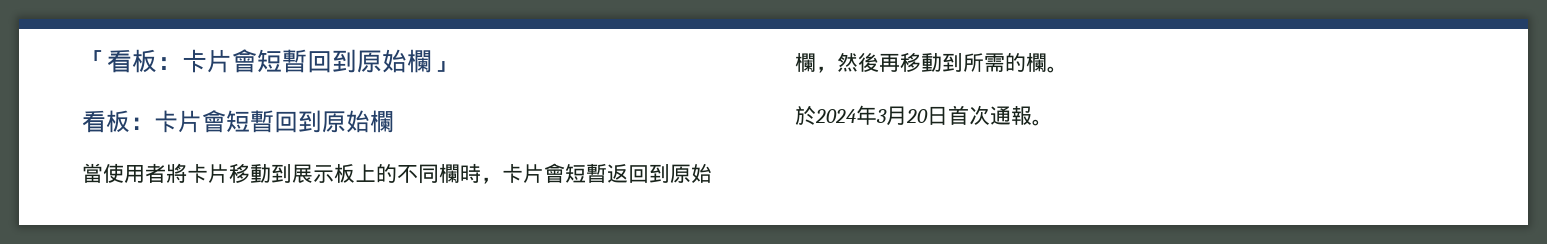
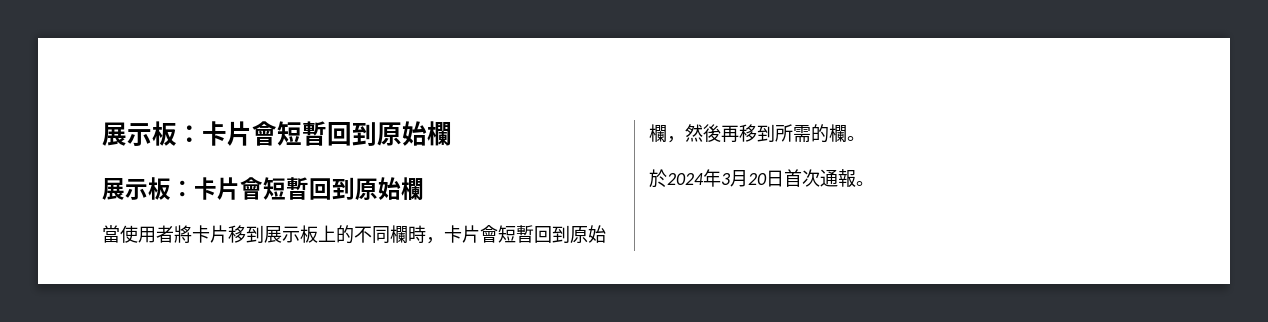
[82,49,457,73] [82,110,106,133] 「看板：卡片會短暫回到原始欄」 // 看 -> [102,121,452,146] [102,178,148,200] 展示板：卡片會短暫回到原始欄 // 展示
[250,164,271,183] 動 -> (246, 234) none
[607,164,628,183] 返 -> (534, 234) none
[921,53,942,72] 動 -> (757, 133) none

